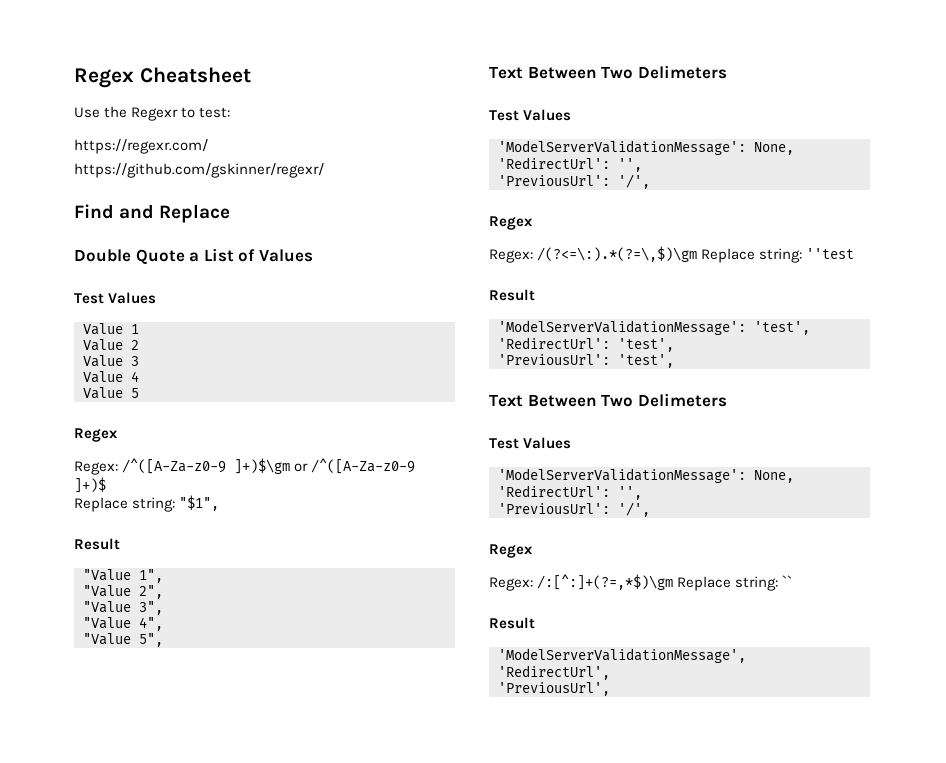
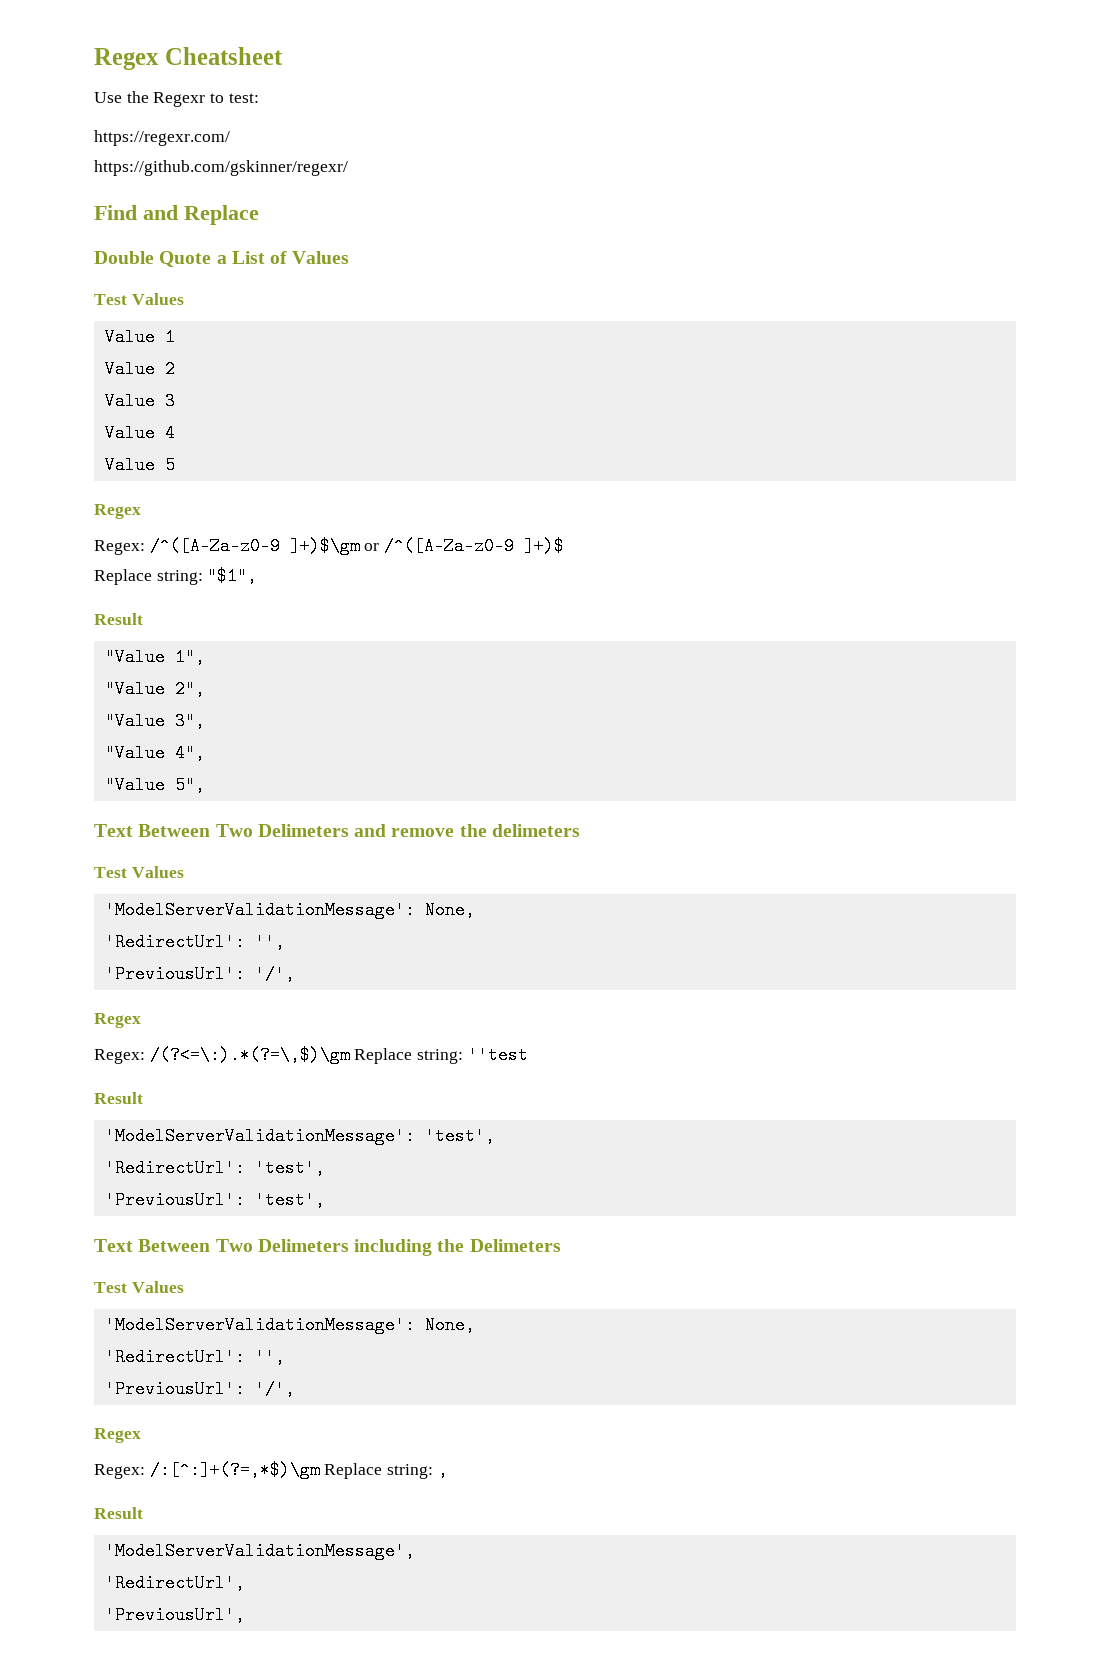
(727, 72) none -> [354,824,580,837] and remove the delimeters
(727, 400) none -> [354,1239,561,1256] including the Delimeters
[782,575,793,587] `` -> [437,1461,448,1479] ,

